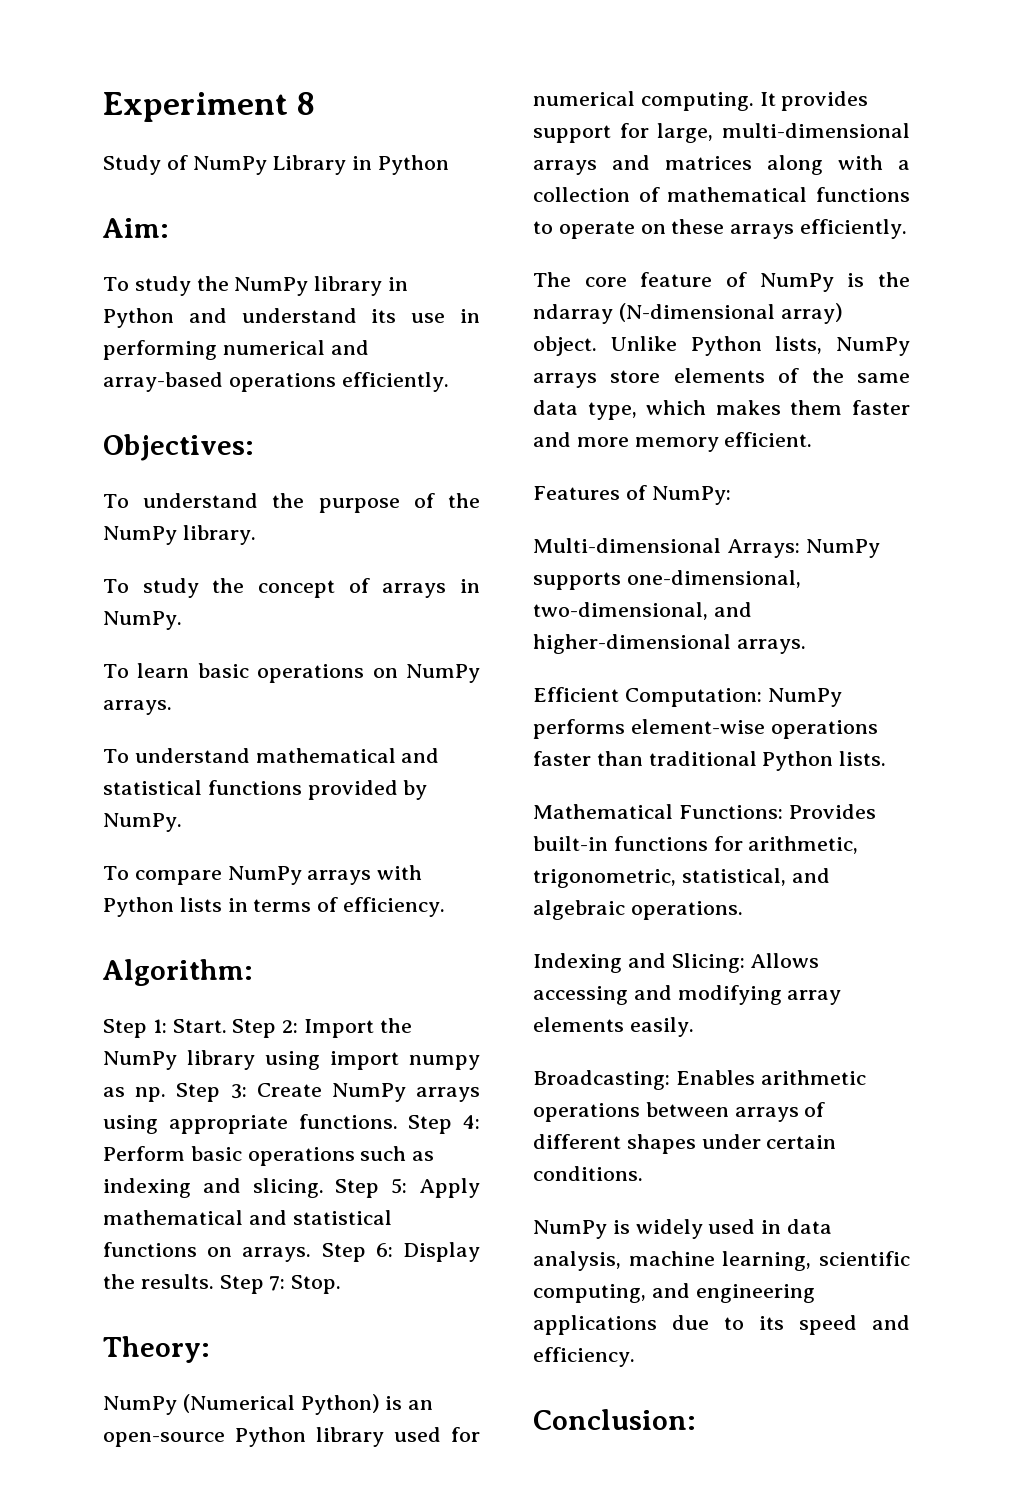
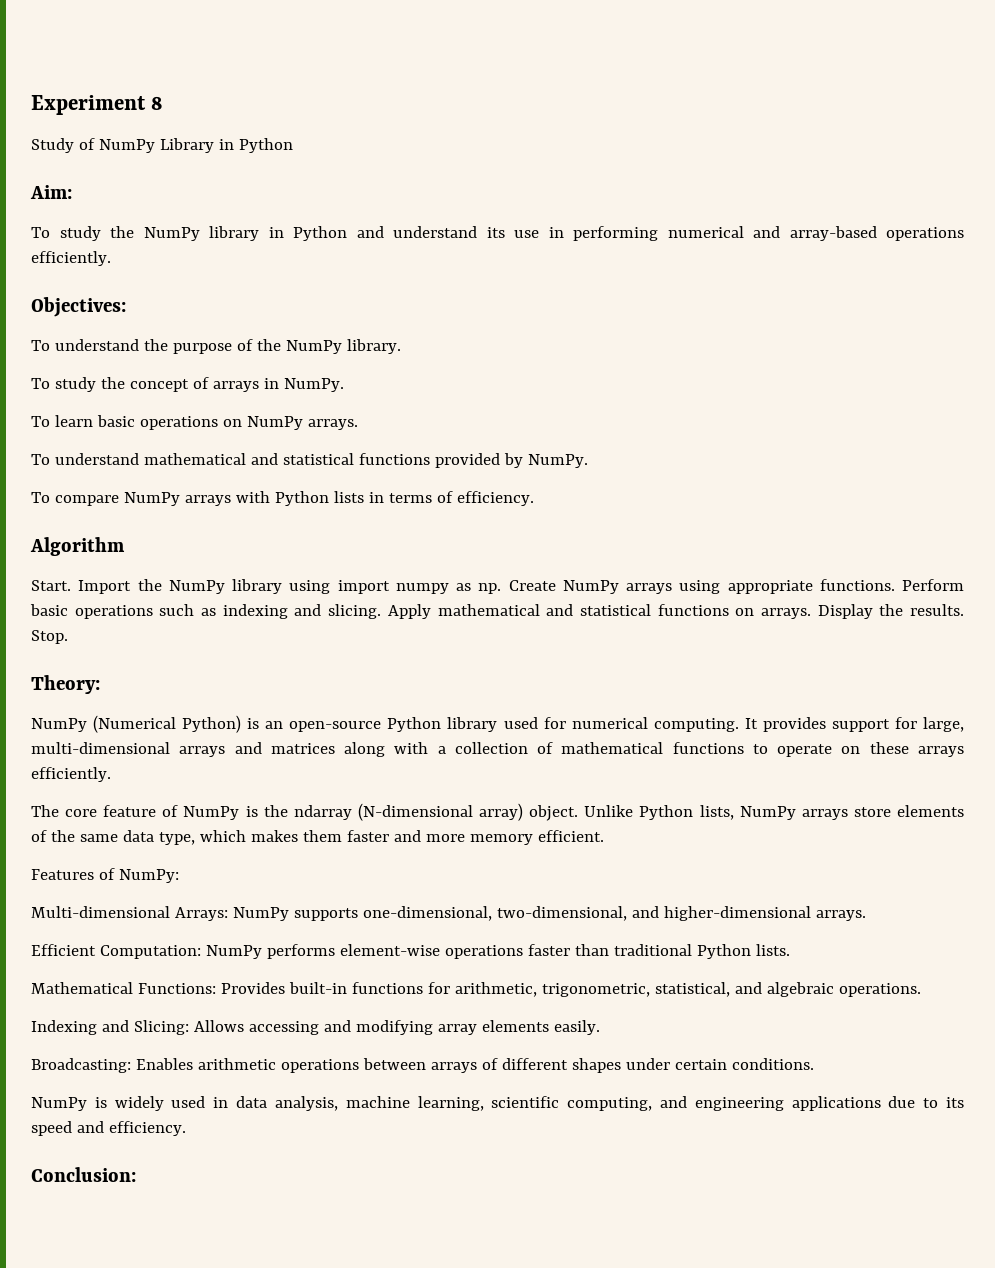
[102,959,253,986] [103,1019,299,1038] Algorithm: // Step 1: Start. Step 2: -> [30,537,125,556] [31,580,71,591] Algorithm // Start.
[176,1083,247,1102] Step 3: -> (502, 588) none
[408,1115,480,1134] Step 4: -> (895, 585) none
[335,1178,408,1198] Step 5: -> (382, 611) none
[321,1243,393,1262] Step 6: -> (811, 613) none
[219,1275,286,1294] Step 7: -> (964, 610) none

